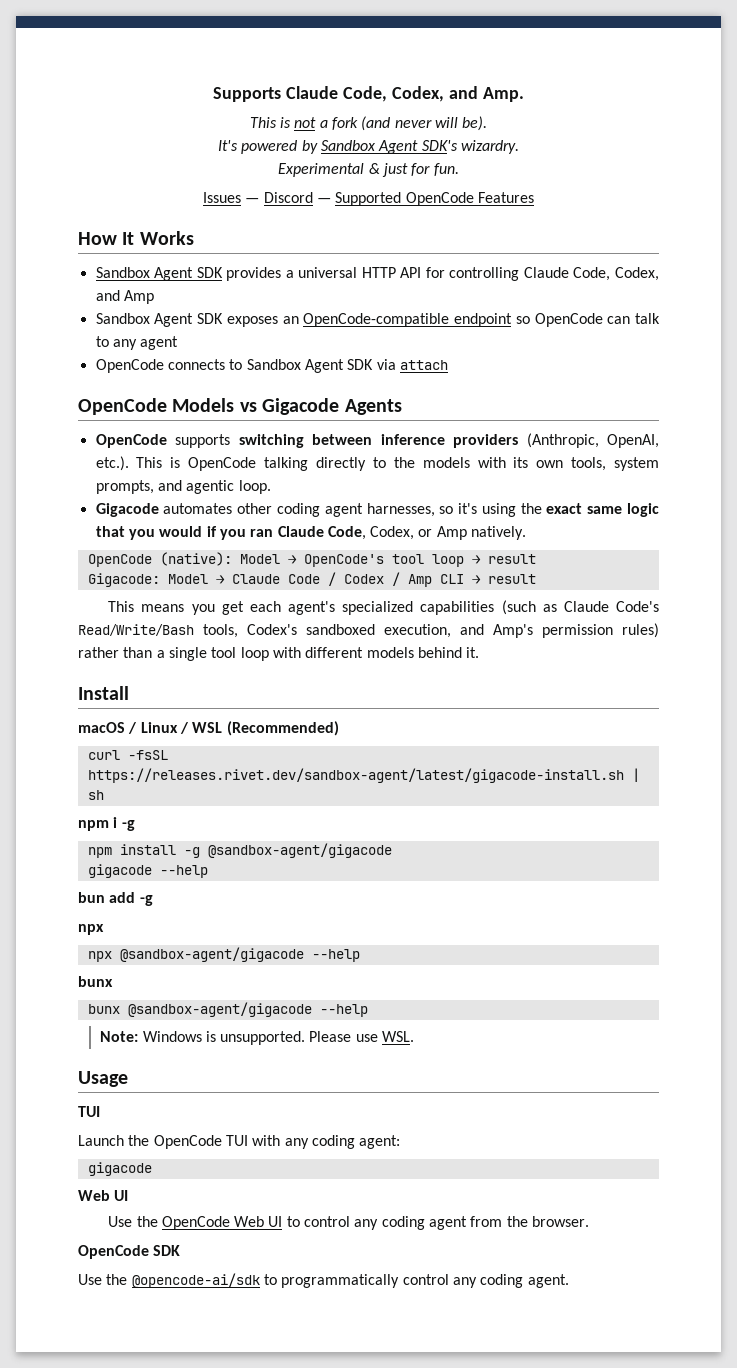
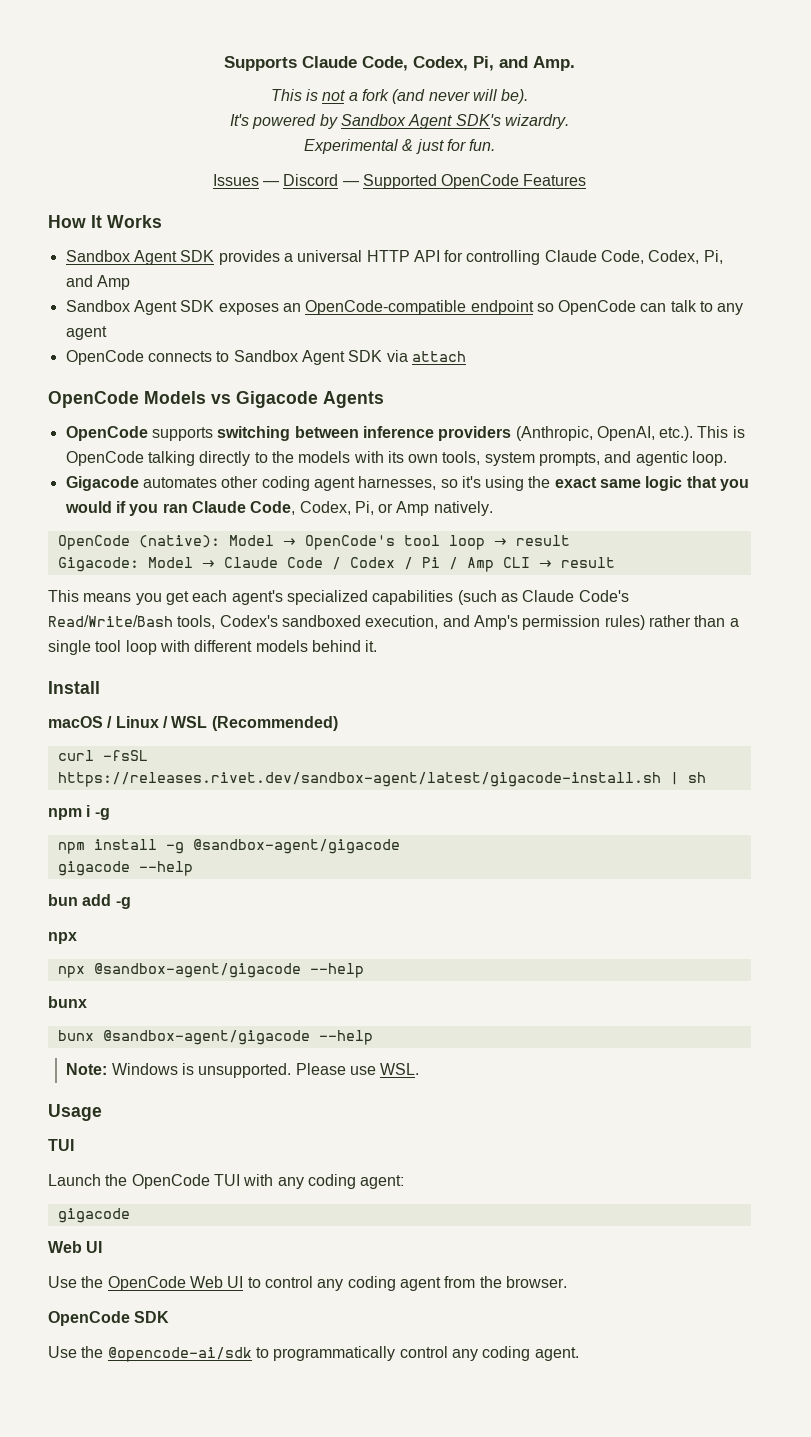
(444, 94) none -> [473,56,494,71] Pi,
(659, 274) none -> [703,250,723,264] Pi,
(415, 533) none -> [354,501,374,515] Pi,
(400, 579) none -> [421,557,458,570] Pi /

